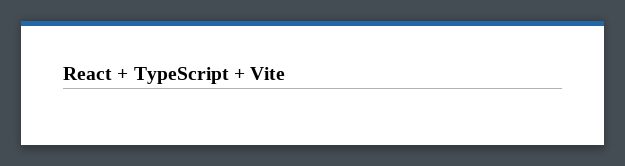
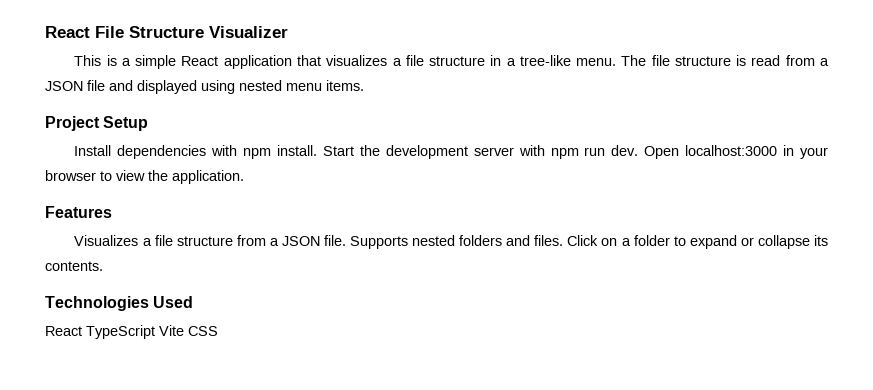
[63,67,286,84] React + TypeScript + Vite -> [45,26,288,38] [74,55,829,69] [45,80,364,94] [45,116,149,131] [74,145,828,159] [45,170,244,184] [45,206,112,218] [74,235,829,249] [45,261,103,271] [45,296,194,311] [45,325,218,339] React File Structure Visualizer // This is a simple React application that visualizes a file structure in a tree-like menu. The file structure is read from a JSON file and displayed using nested menu items. // Project Setup // Install dependencies with npm install. Start the development server with npm run dev. Open localhost:3000 in your browser to view the application. // Features // Visualizes a file structure from a JSON file. Supports nested folders and files. Click on a folder to expand or collapse its contents. // Technologies Used // React TypeScript Vite CSS

